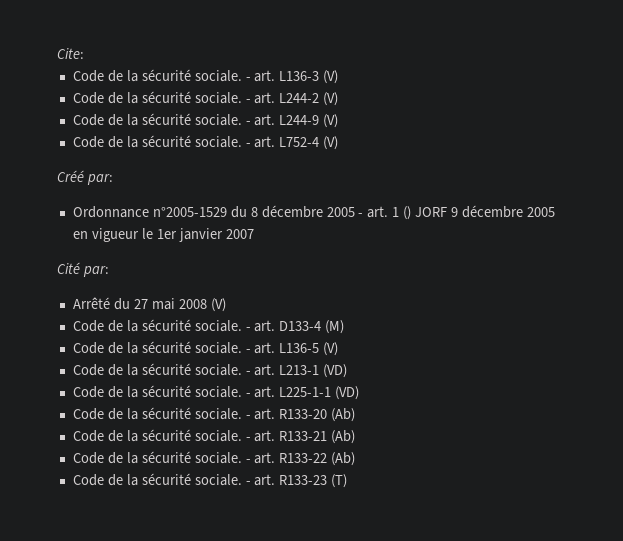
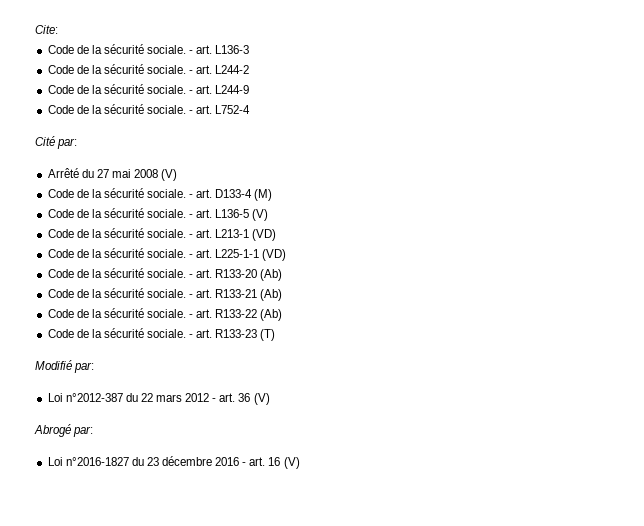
[323,70,339,84] (V) -> (250, 49) none
[323,92,339,106] (V) -> (250, 69) none
[323,114,339,128] (V) -> (250, 89) none
[323,136,339,150] [57,170,113,185] [72,205,555,220] [72,228,254,242] (V) // Créé par: // Ordonnance n°2005-1529 du 8 décembre 2005 - art. 1 () JORF 9 décembre 2005 en vigueur le 1er janvier 2007 -> (251, 109) none
(348, 481) none -> [35,360,95,373] [47,393,270,405] [34,424,94,437] [47,456,300,469] // Modifié par: // Loi n°2012-387 du 22 mars 2012 - art. 36 (V) // Abrogé par: // Loi n°2016-1827 du 23 décembre 2016 - art. 16 (V)

